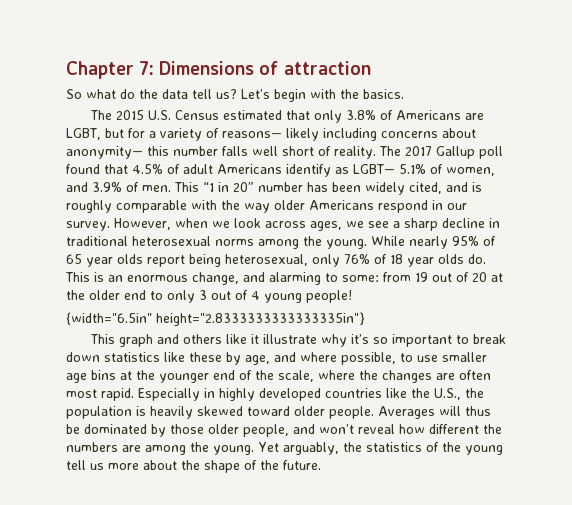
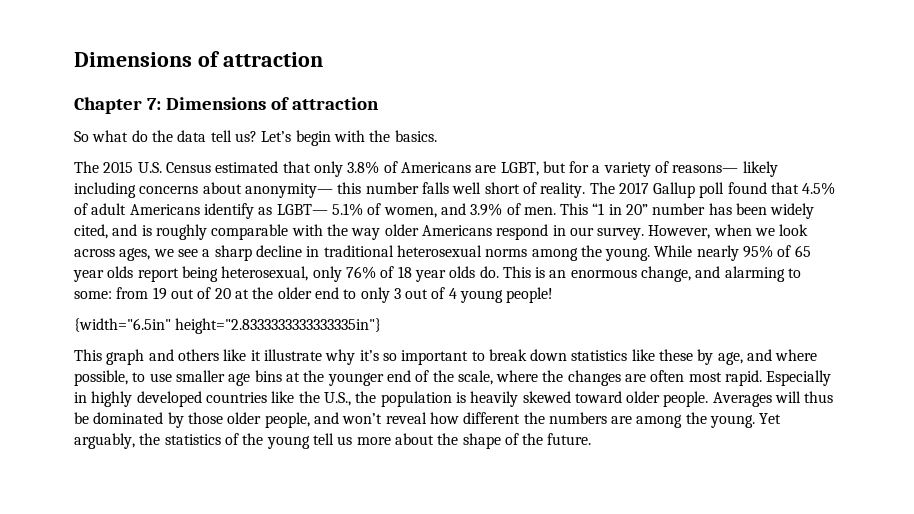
(66, 70) none -> [74,51,323,67] Dimensions of attraction //

